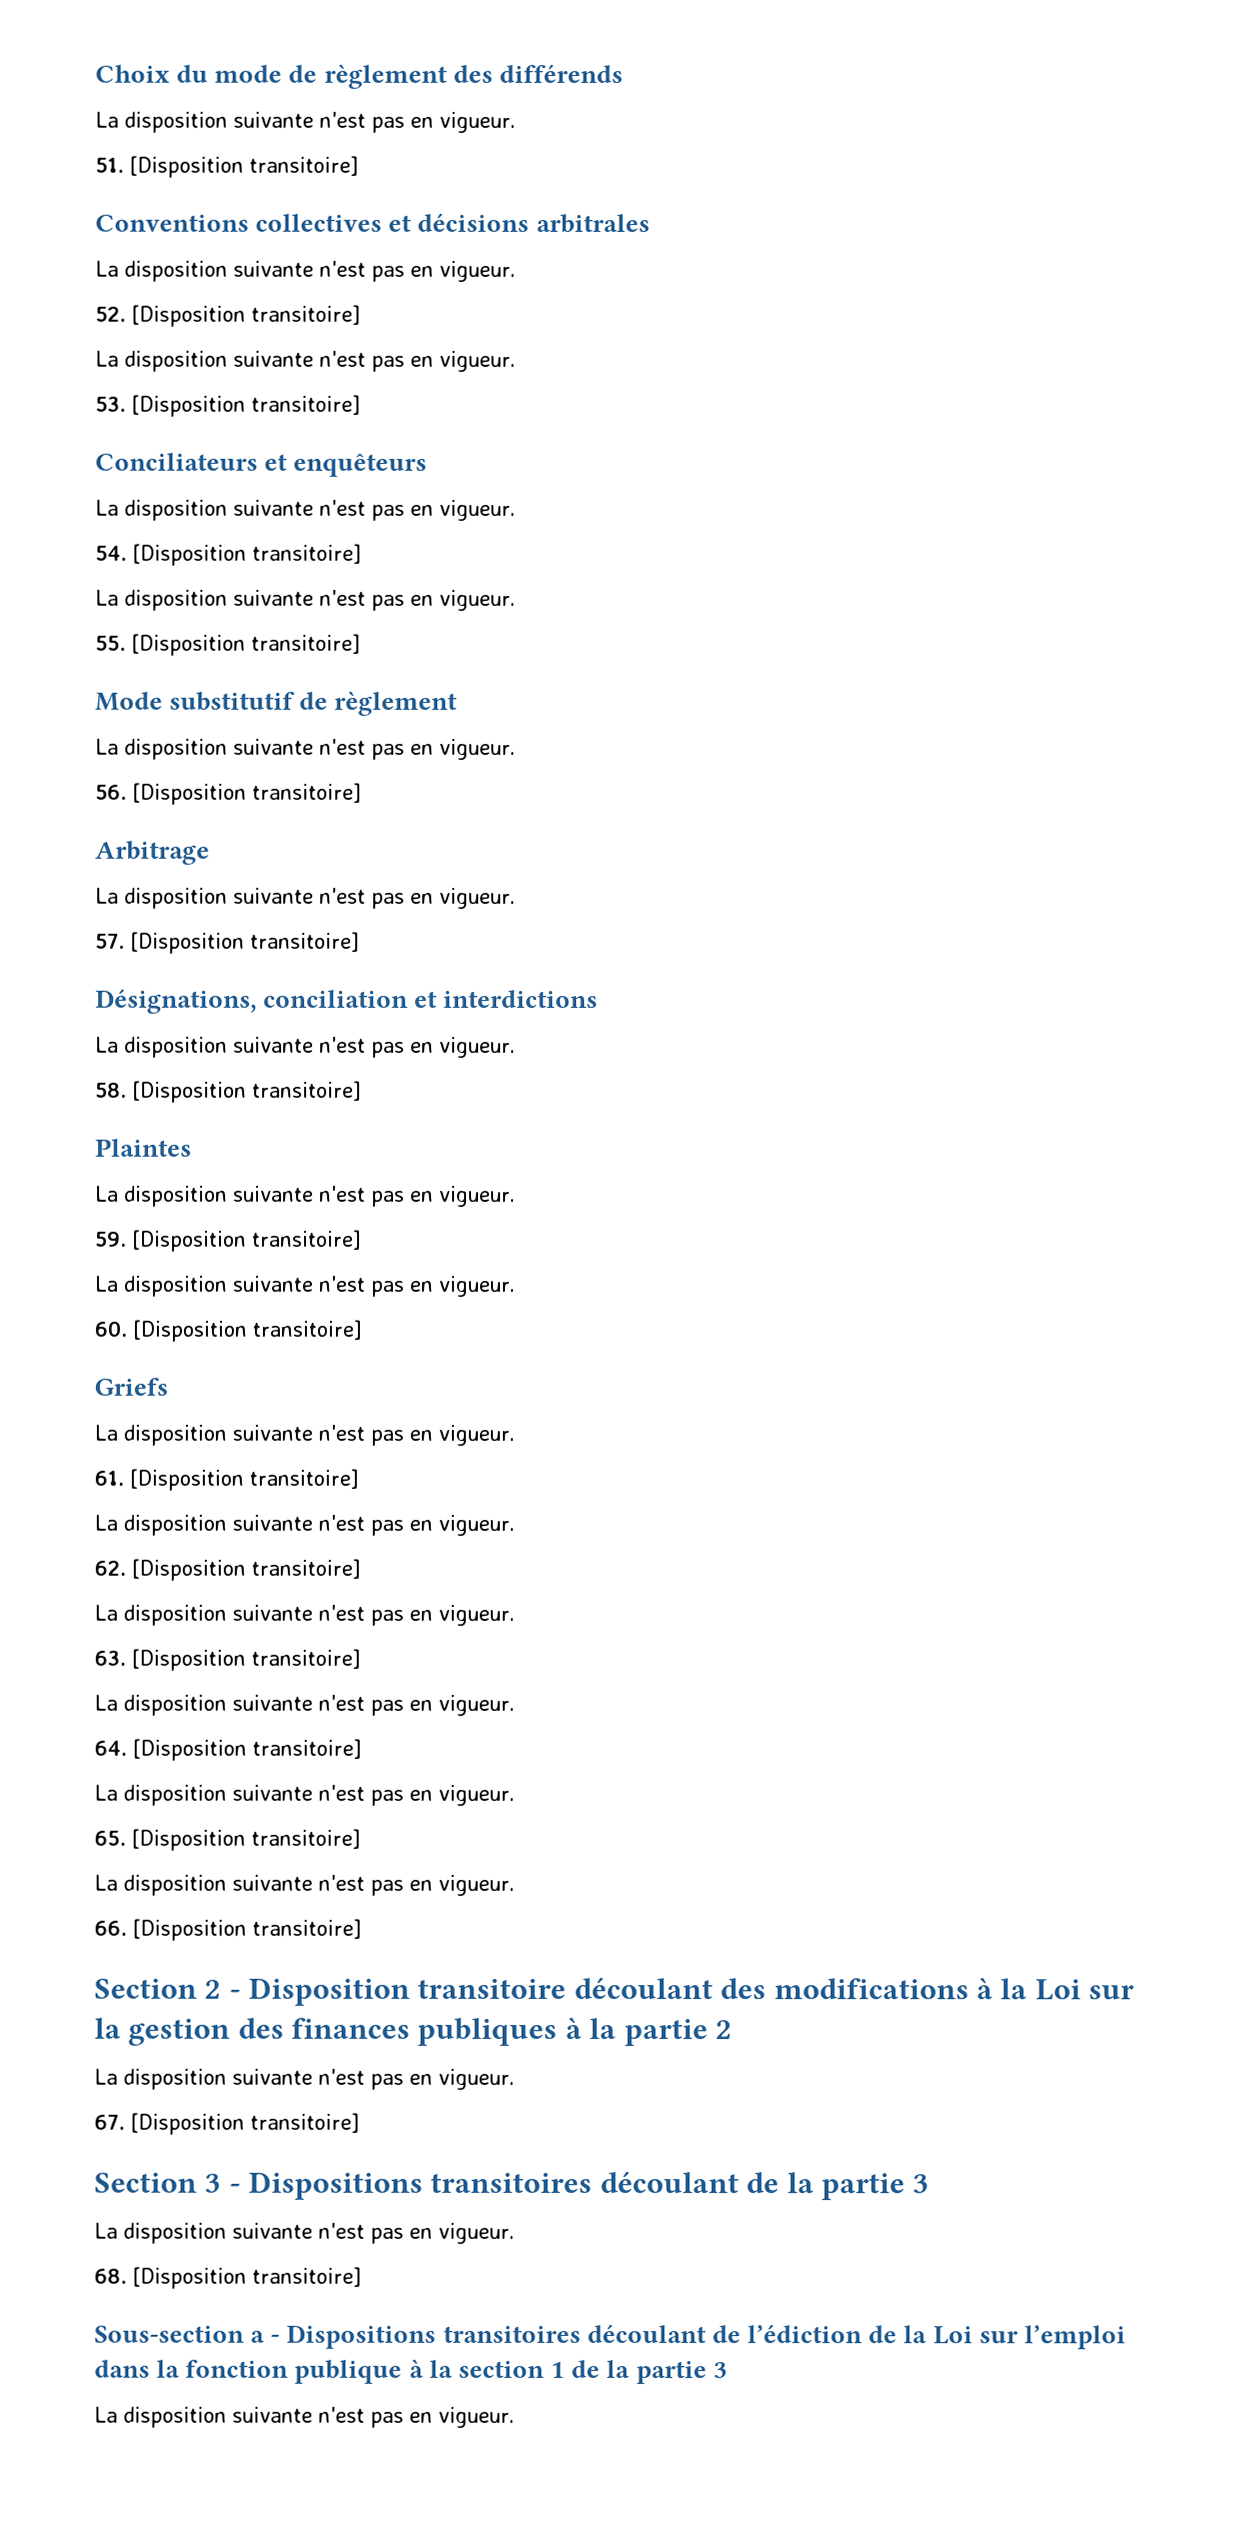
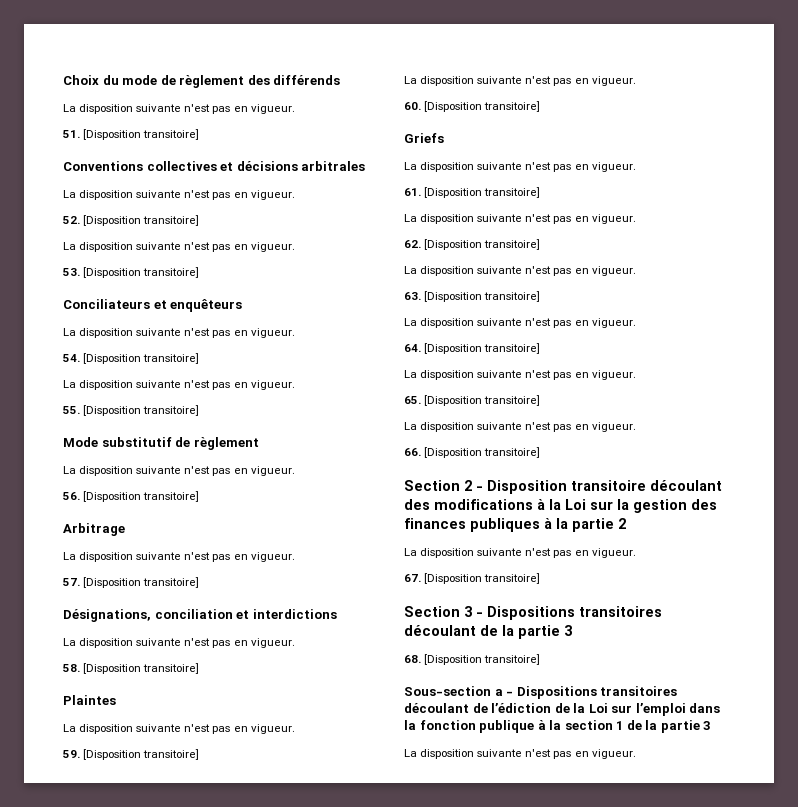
[94,2222,515,2244] // La disposition suivante n'est pas en vigueur. -> (572, 630) none

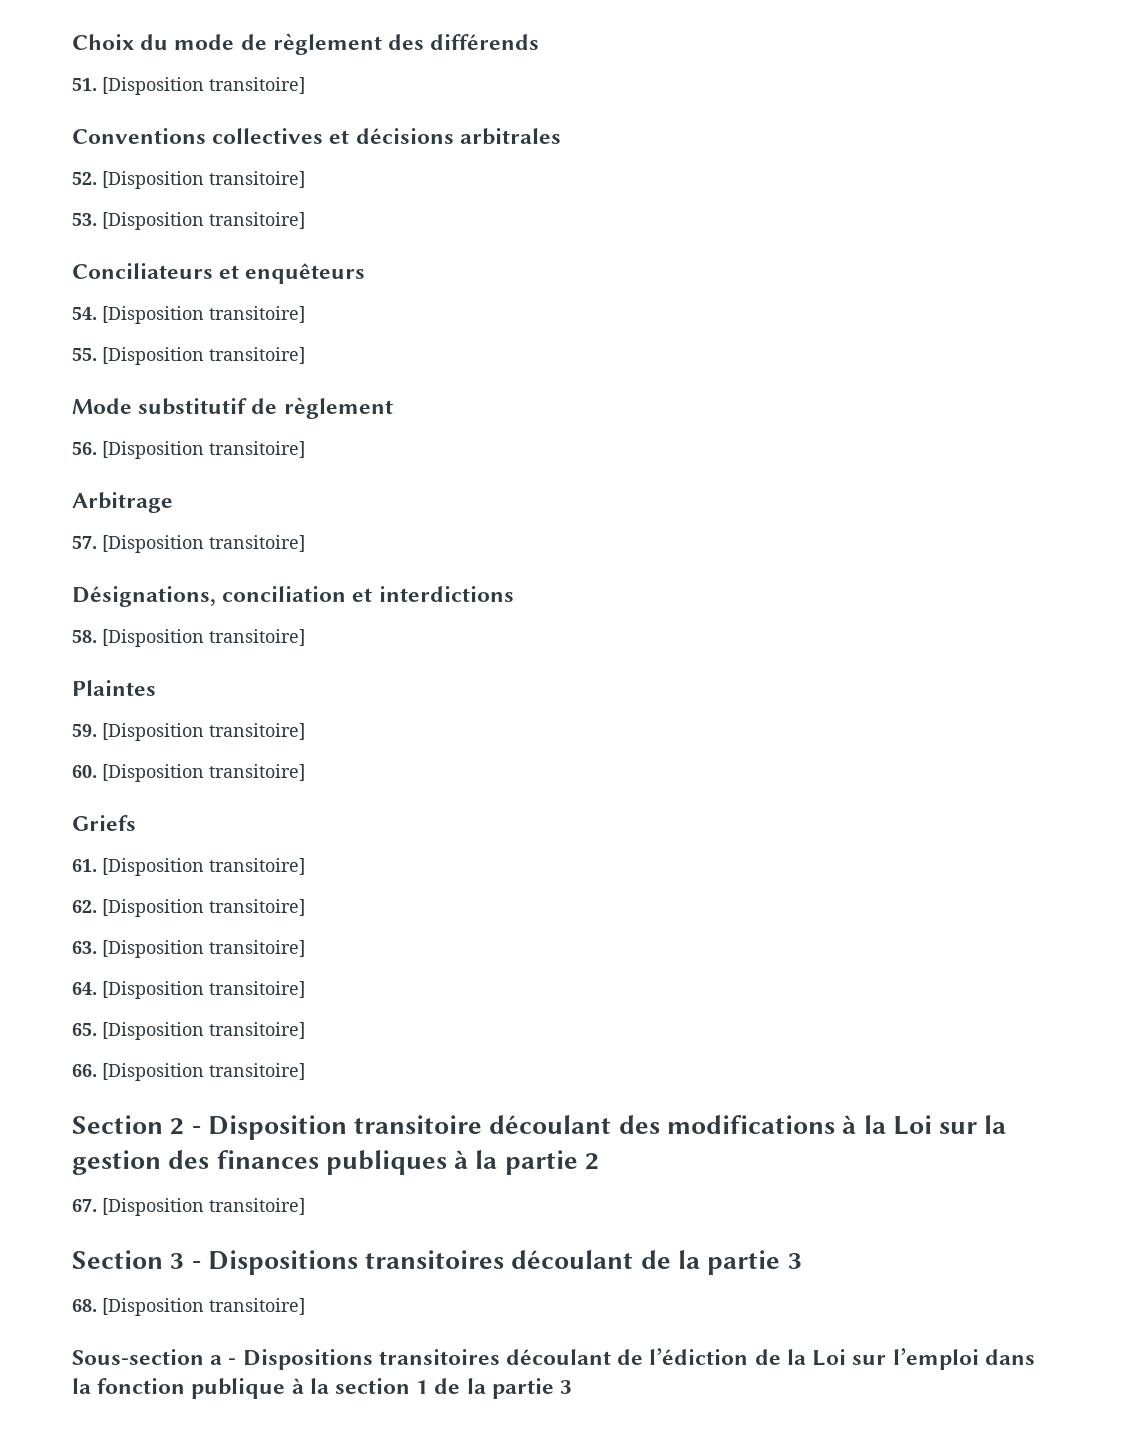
[63,104,295,114] // La disposition suivante n'est pas en vigueur. -> (540, 42) none
[63,190,295,200] [63,215,200,226] [63,242,295,252] La disposition suivante n'est pas en vigueur. // 52. [Disposition transitoire] // La disposition suivante n'est pas en vigueur. -> [72,171,305,189] 52. [Disposition transitoire]
[63,328,295,338] [63,353,200,364] [63,380,295,390] La disposition suivante n'est pas en vigueur. // 54. [Disposition transitoire] // La disposition suivante n'est pas en vigueur. -> [72,306,305,324] 54. [Disposition transitoire]
[63,466,295,476] [63,491,200,502] [63,523,125,536] [63,552,295,562] La disposition suivante n'est pas en vigueur. // 56. [Disposition transitoire] // Arbitrage // La disposition suivante n'est pas en vigueur. -> [72,441,305,459] [72,492,173,513] 56. [Disposition transitoire] // Arbitrage
[63,638,295,648] [63,663,200,674] [63,695,116,705] [63,724,295,734] [63,749,200,760] [404,76,636,86] [404,101,541,112] [404,133,444,143] [404,162,636,172] [404,187,541,198] [404,214,636,224] [404,239,541,250] [404,266,636,276] [404,291,541,302] [404,318,636,328] [404,343,541,354] [404,370,636,380] [404,395,541,406] [404,422,636,432] La disposition suivante n'est pas en vigueur. // 58. [Disposition transitoire] // Plaintes // La disposition suivante n'est pas en vigueur. // 59. [Disposition transitoire] // La disposition suivante n'est pas en vigueur. // 60. [Disposition transitoire] // Griefs // La disposition suivante n'est pas en vigueur. // 61. [Disposition transitoire] // La disposition suivante n'est pas en vigueur. // 62. [Disposition transitoire] // La disposition suivante n'est pas en vigueur. // 63. [Disposition transitoire] // La disposition suivante n'est pas en vigueur. // 64. [Disposition transitoire] // La disposition suivante n'est pas en vigueur. // 65. [Disposition transitoire] // La disposition suivante n'est pas en vigueur. -> [72,629,305,647] [72,680,156,696] [72,723,305,741] [72,764,305,782] [72,815,136,831] [72,858,305,876] [72,899,305,917] [72,940,305,958] [72,981,305,999] [72,1022,305,1040] 58. [Disposition transitoire] // Plaintes // 59. [Disposition transitoire] // 60. [Disposition transitoire] // Griefs // 61. [Disposition transitoire] // 62. [Disposition transitoire] // 63. [Disposition transitoire] // 64. [Disposition transitoire] // 65. [Disposition transitoire]
[404,548,636,558] // La disposition suivante n'est pas en vigueur. -> (600, 1161) none
[404,749,636,759] // La disposition suivante n'est pas en vigueur. -> (573, 1387) none

